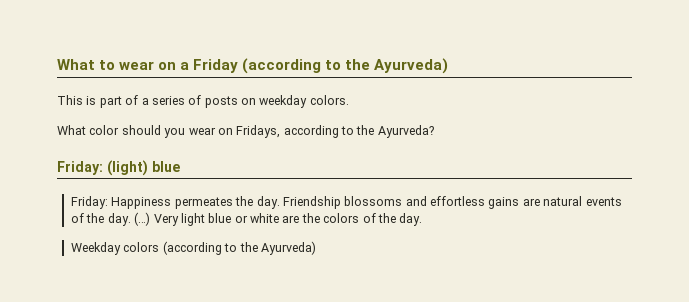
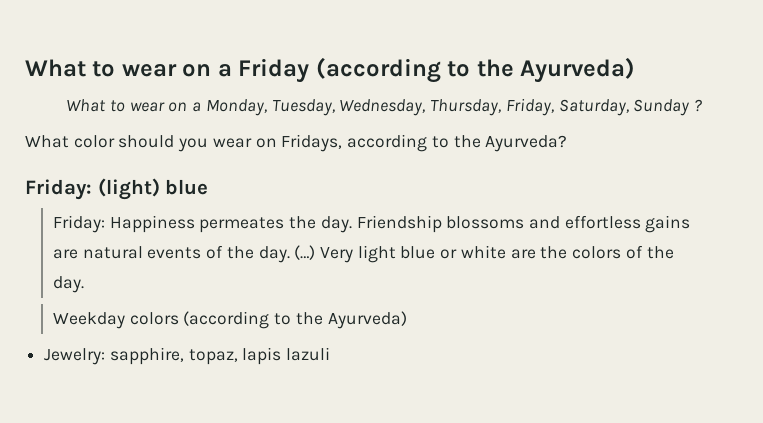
[57,95,349,108] This is part of a series of posts on weekday colors. -> [66,98,703,116] What to wear on a Monday, Tuesday, Wednesday, Thursday, Friday, Saturday, Sunday ?
(316, 248) none -> [44,347,331,365] // Jewelry: sapphire, topaz, lapis lazuli

